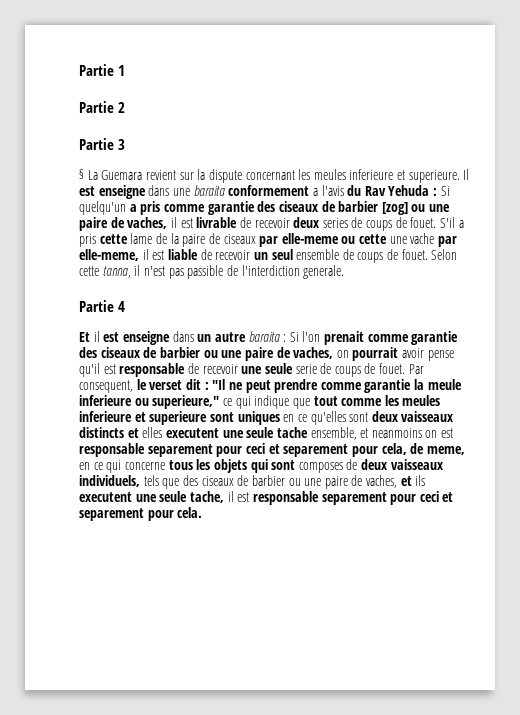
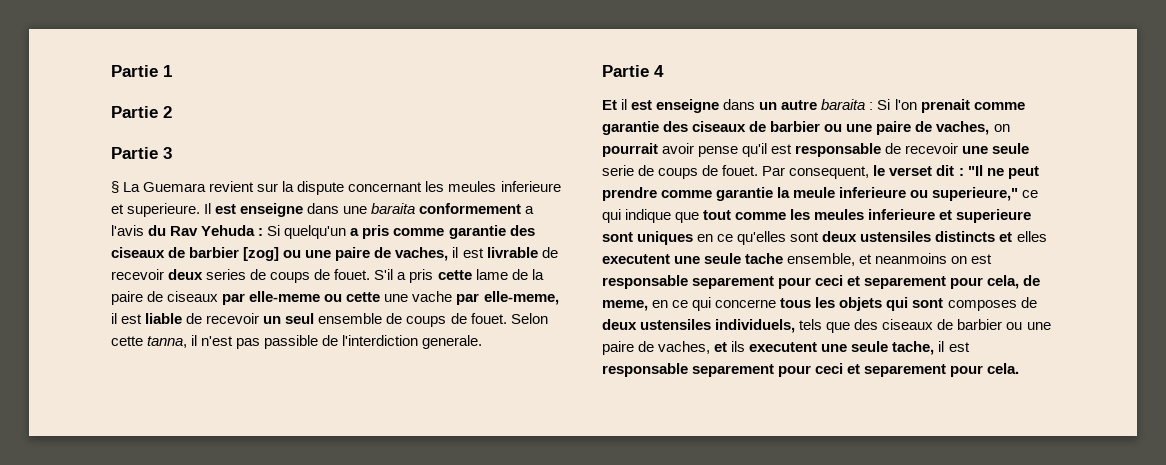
[401,411,454,422] vaisseaux -> [860,231,932,242] ustensiles
[390,459,443,470] vaisseaux -> [640,319,712,330] ustensiles

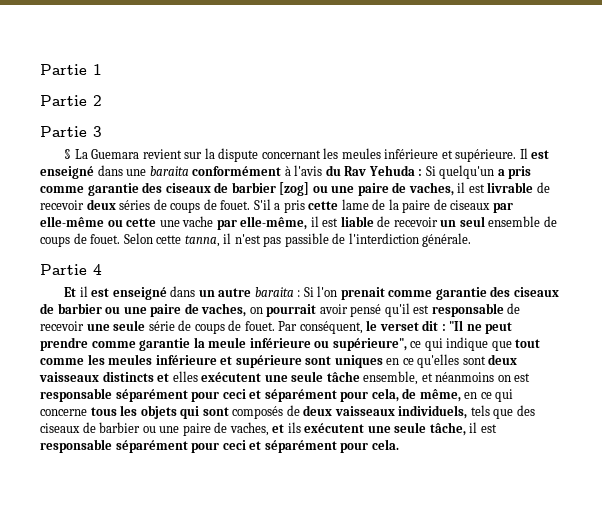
[500,181,561,192] [111,203,201,217] inferieure et superieure. -> [384,149,517,162] inférieure et supérieure.
[240,203,304,217] enseigne -> [40,166,94,179] enseigné
[419,203,535,214] conformement a -> [192,166,291,176] conformément à
[206,269,247,280] series -> [119,200,151,210] séries
[249,291,321,302] elle-meme -> [40,216,104,227] elle-même
[483,291,559,305] elle-meme, -> [240,216,308,230] elle-même,
[422,335,483,349] generale. -> [422,233,472,247] générale.
[656,99,720,113] enseigne -> [112,287,167,300] enseigné
[698,146,739,157] pense -> [350,304,382,317] pensé
[602,165,634,176] serie -> [148,321,175,331] série
[789,166,870,179] consequent, -> [299,321,363,334] conséquent,
[839,187,1019,201] inferieure ou superieure," -> [249,338,407,351] inférieure ou supérieure",
[868,209,1032,223] inferieure et superieure -> [155,355,302,368] inférieure et supérieure
[860,231,932,242] ustensiles -> [39,372,99,382] vaisseaux
[602,253,784,264] executent une seule tache -> [201,371,360,382] exécutent une seule tâche
[875,253,948,264] neanmoins -> [435,372,495,382] néanmoins
[692,275,947,289] separement pour ceci et separement -> [115,389,337,402] séparément pour ceci et séparément
[602,300,648,311] meme, -> [419,389,461,402] même,
[947,300,1017,311] composes -> [232,406,284,419] composés
[640,319,712,330] ustensiles -> [334,406,395,416] vaisseaux
[749,341,935,355] executent une seule tache, -> [304,422,466,436] exécutent une seule tâche,
[692,363,947,377] separement pour ceci et separement -> [115,440,337,453] séparément pour ceci et séparément

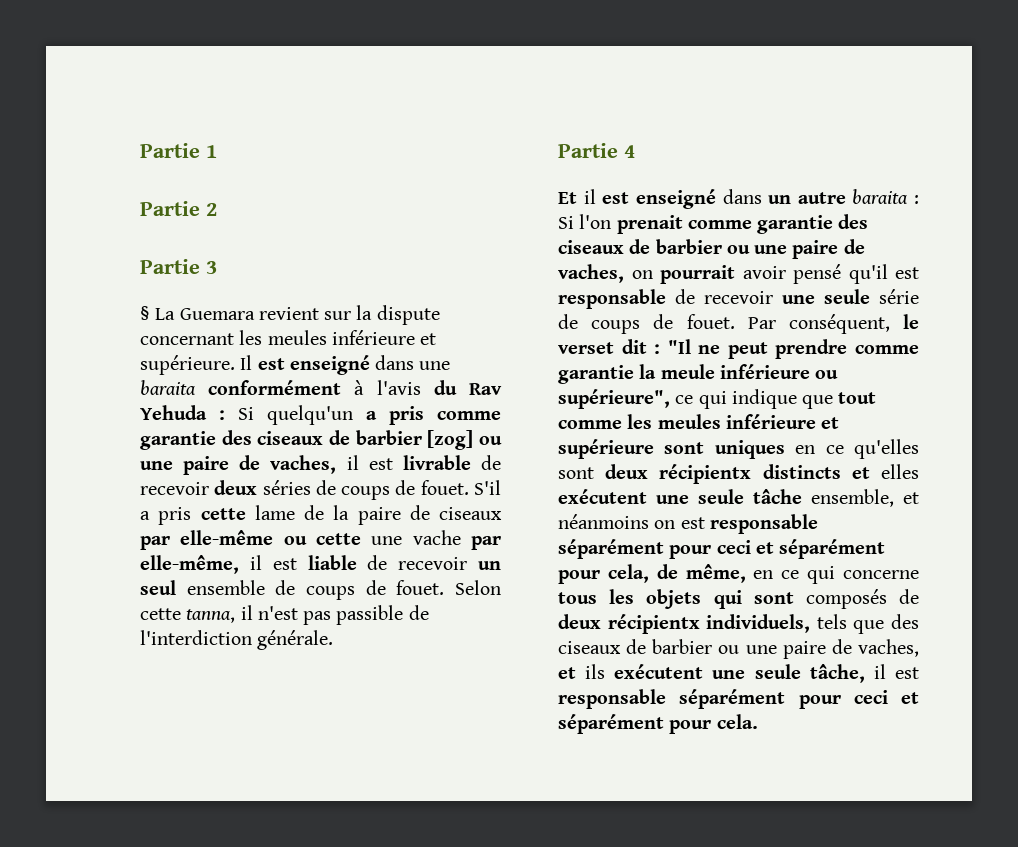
[39,372,99,382] vaisseaux -> [659,464,752,484] récipientx
[334,406,395,416] vaisseaux -> [607,614,700,634] récipientx

